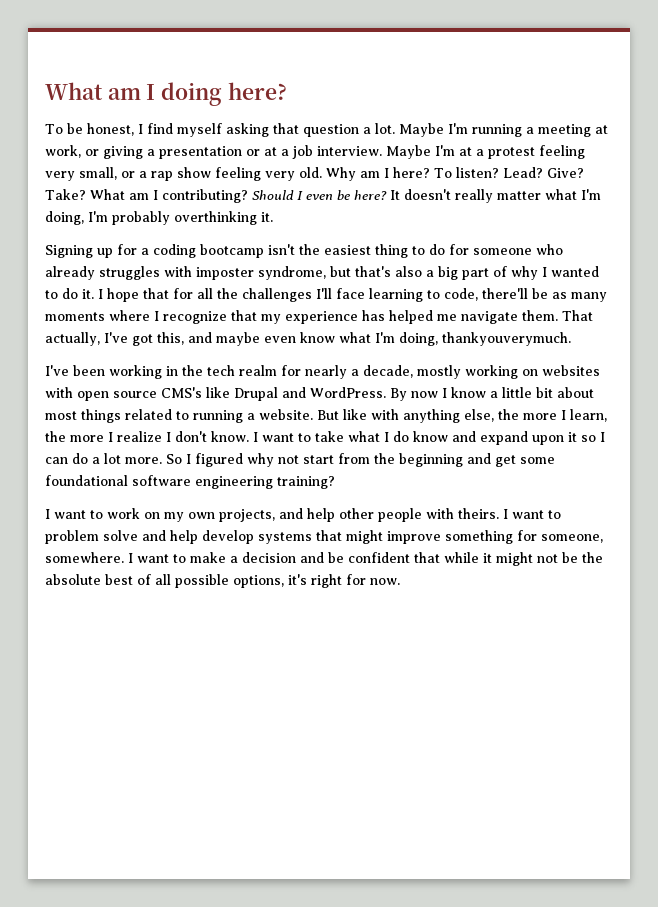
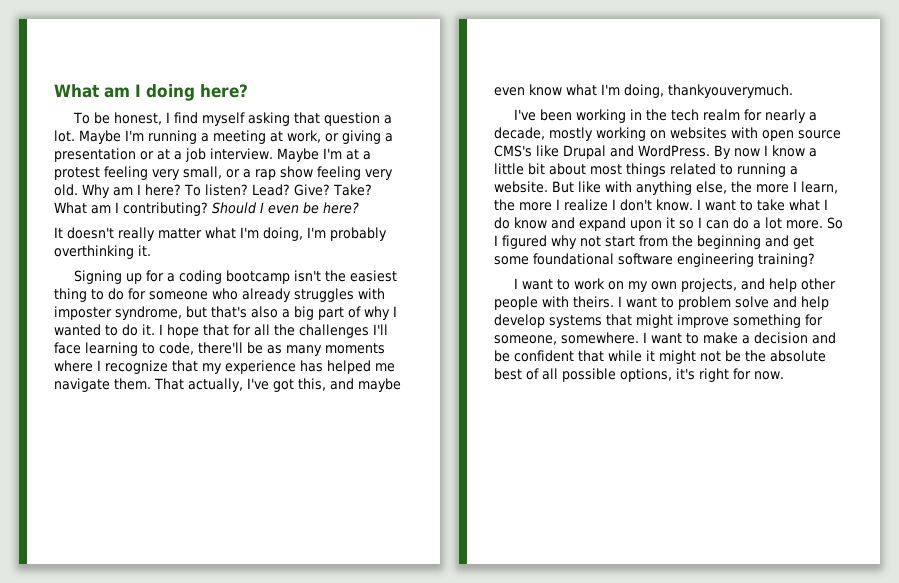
(387, 195) none -> (359, 208) //

